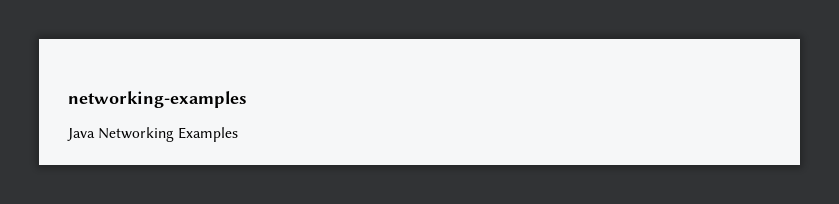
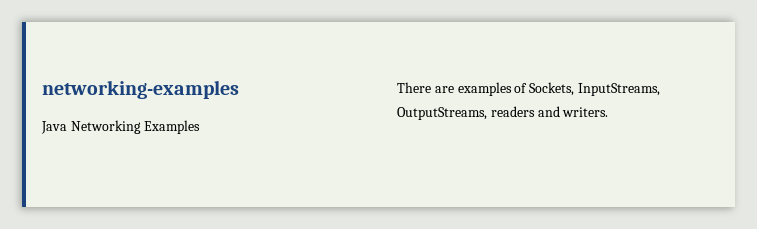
(239, 134) none -> [397,82,660,96] [397,106,609,120] // There are examples of Sockets, InputStreams, OutputStreams, readers and writers.

